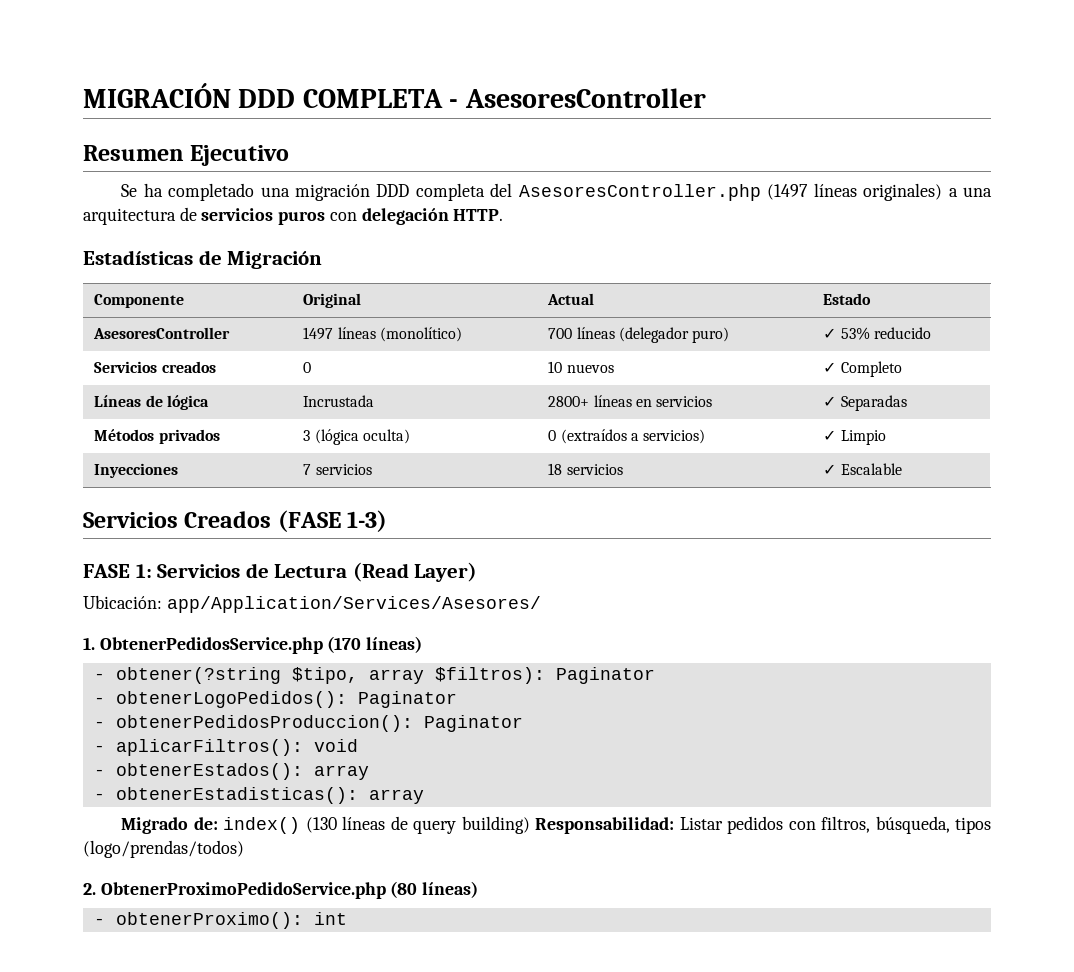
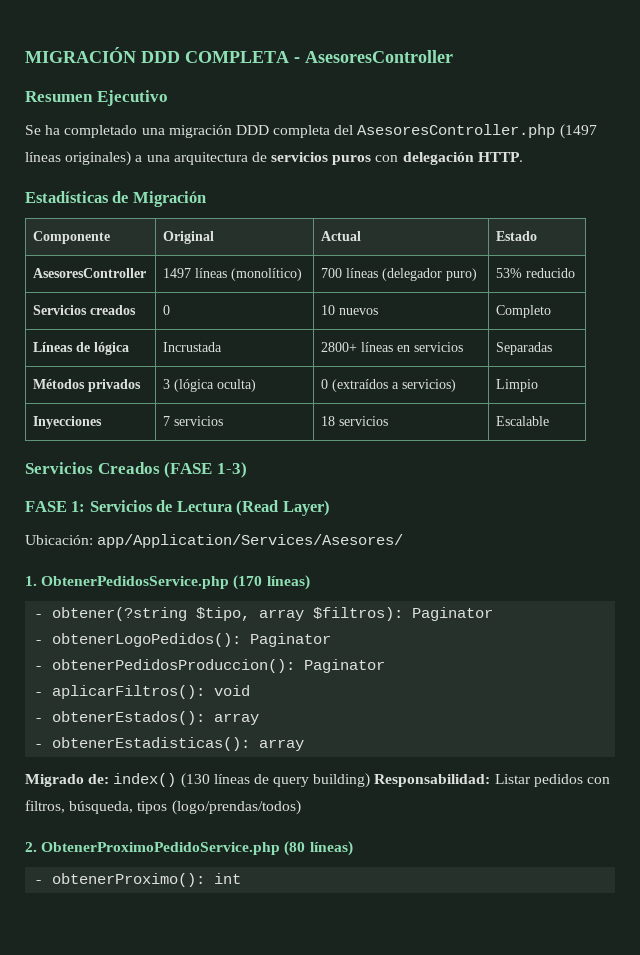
[823,328,837,339] ✓ -> (478, 274) none
[823,362,837,373] ✓ -> (379, 311) none
[823,396,837,407] ✓ -> (464, 347) none
[823,430,837,441] ✓ -> (457, 385) none
[823,464,837,475] ✓ -> (389, 421) none

